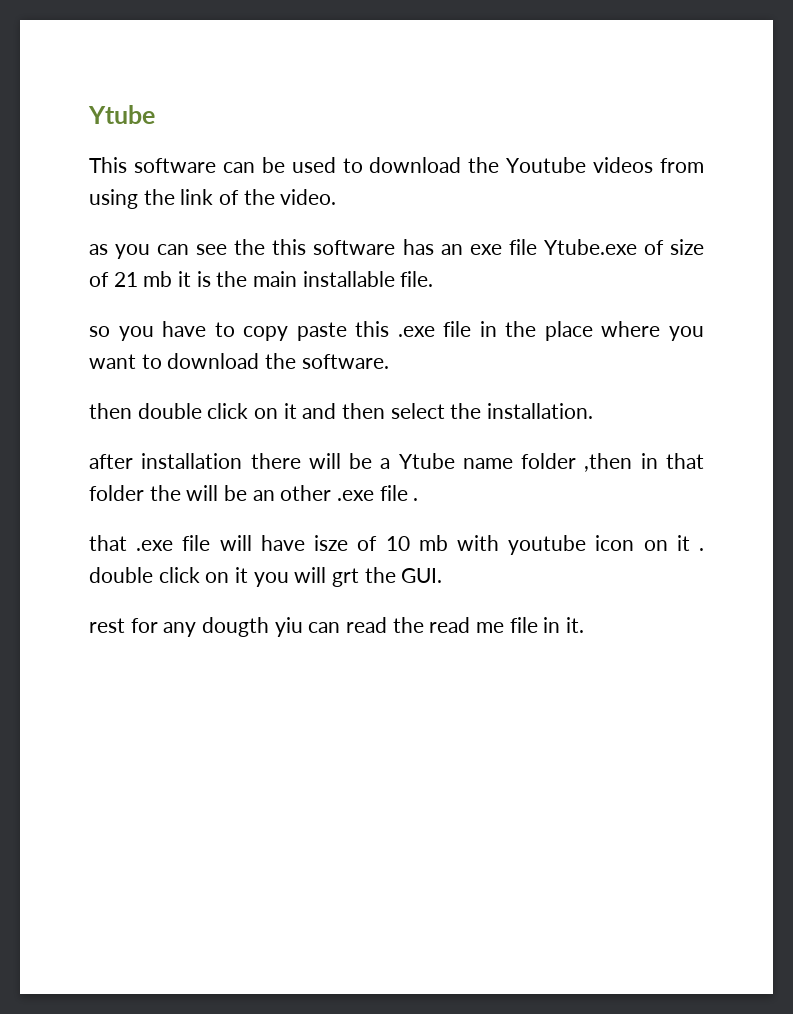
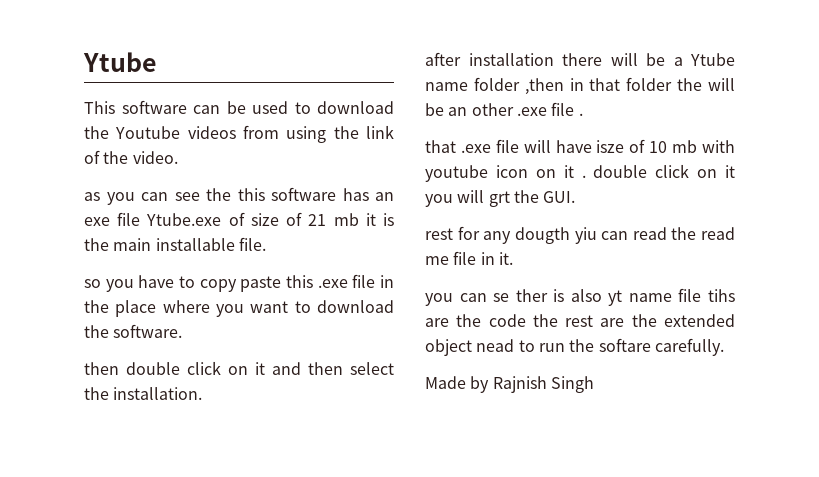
(585, 625) none -> [425,288,735,306] [425,314,735,327] [425,338,724,356] [425,376,594,393] // you can se ther is also yt name file tihs are the code the rest are the extended object nead to run the softare carefully. // Made by Rajnish Singh

